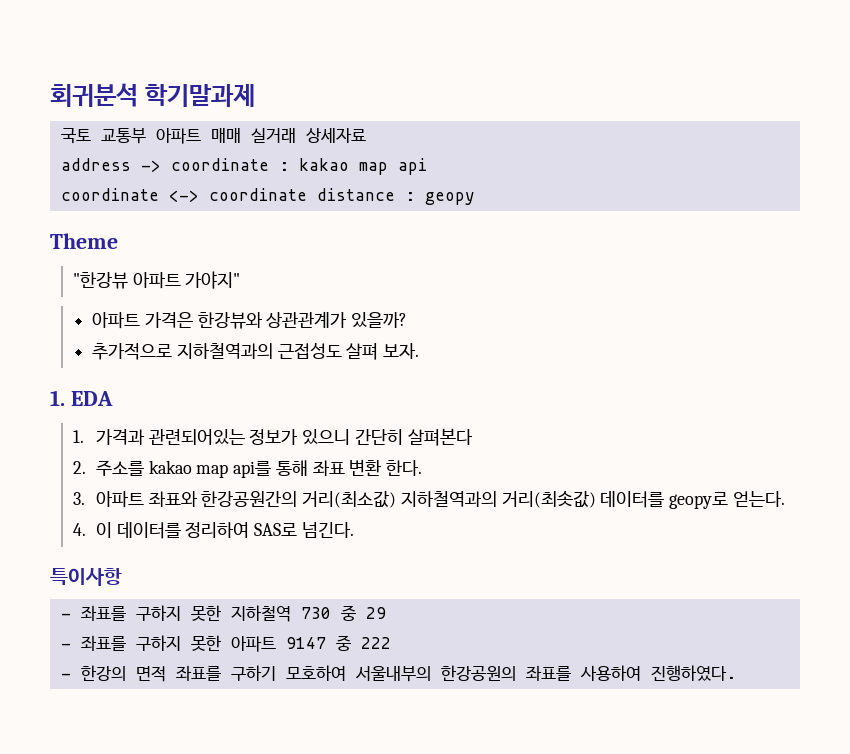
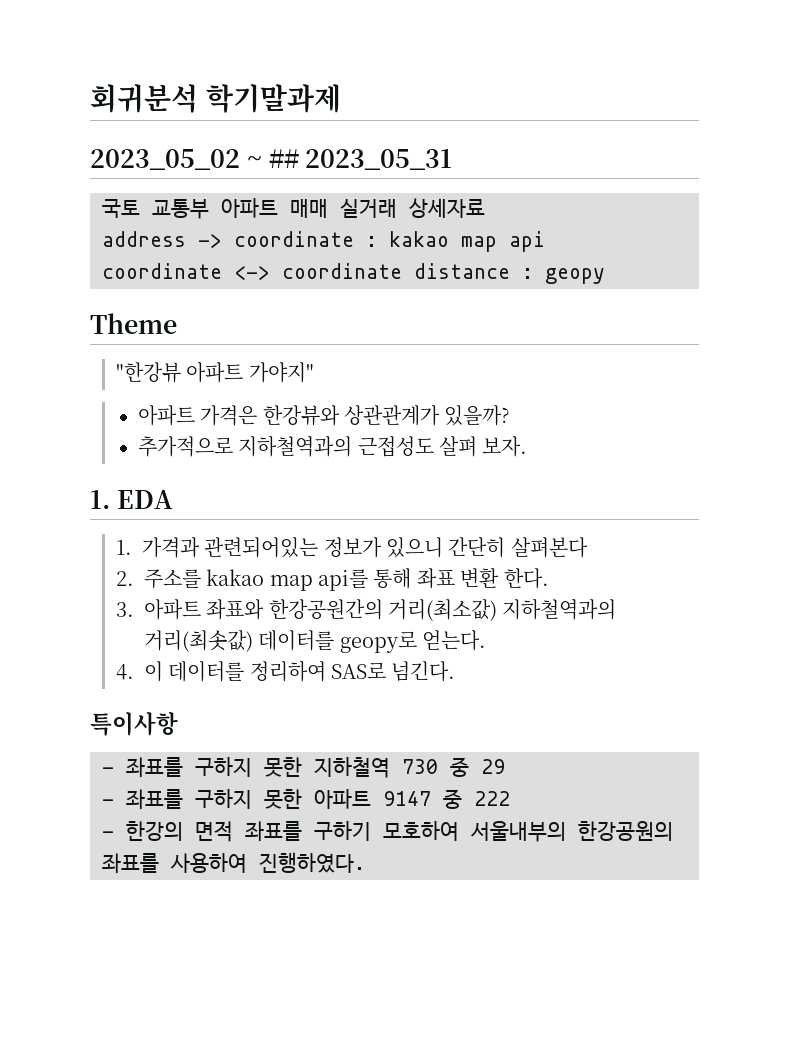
(255, 95) none -> [90,149,453,170] // 2023_05_02 ~ ## 2023_05_31

